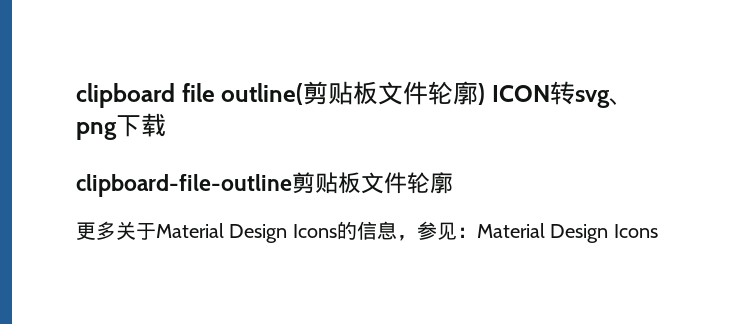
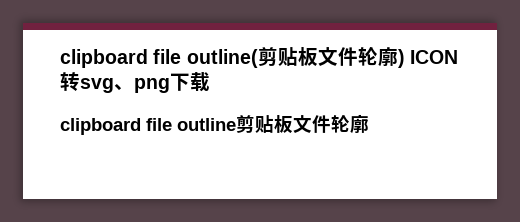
[76,172,453,197] [76,221,658,243] clipboard-file-outline剪贴板文件轮廓 // 更多关于Material Design Icons的信息，参见：Material Design Icons -> [60,114,369,135] clipboard file outline剪贴板文件轮廓

